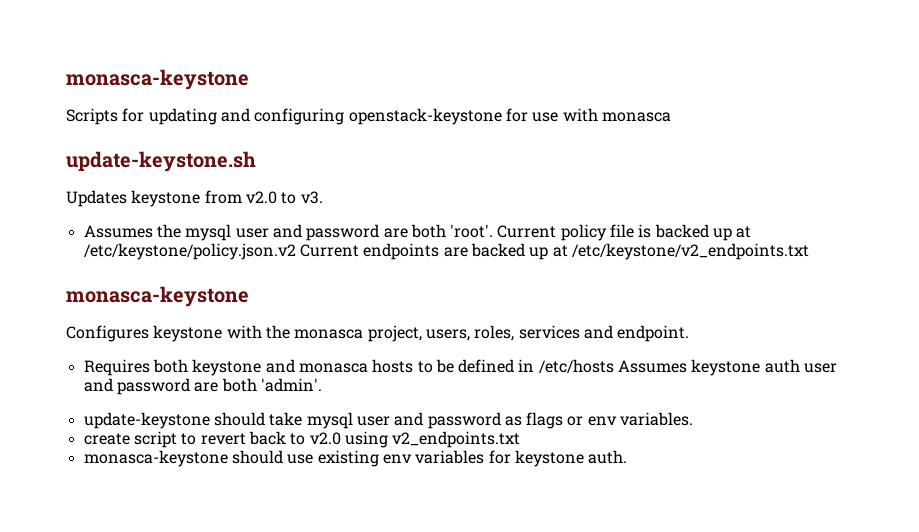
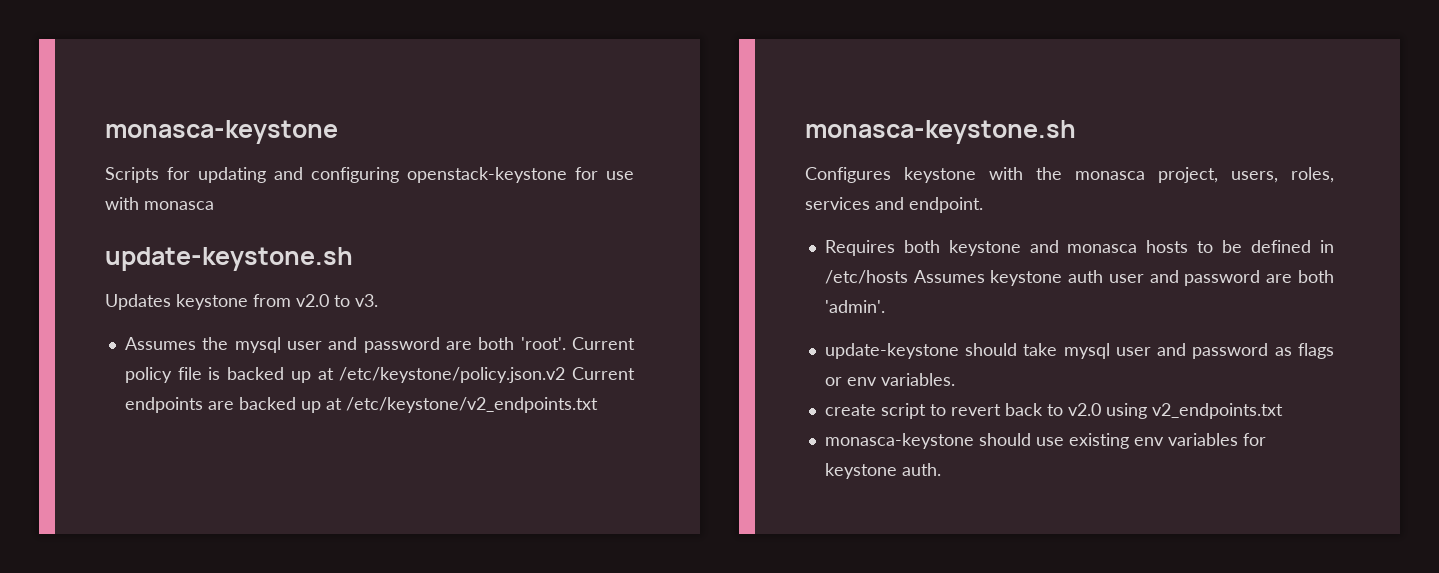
[66,286,249,307] monasca-keystone -> [805,120,1076,144] monasca-keystone.sh

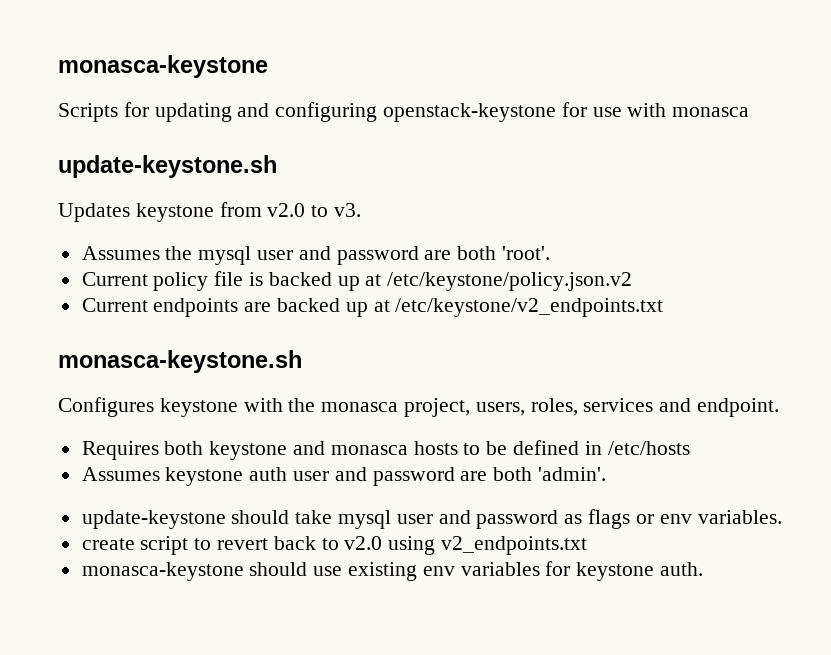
(566, 343) none -> (551, 253) //
(566, 375) none -> (633, 281) //
(908, 277) none -> (690, 448) //

